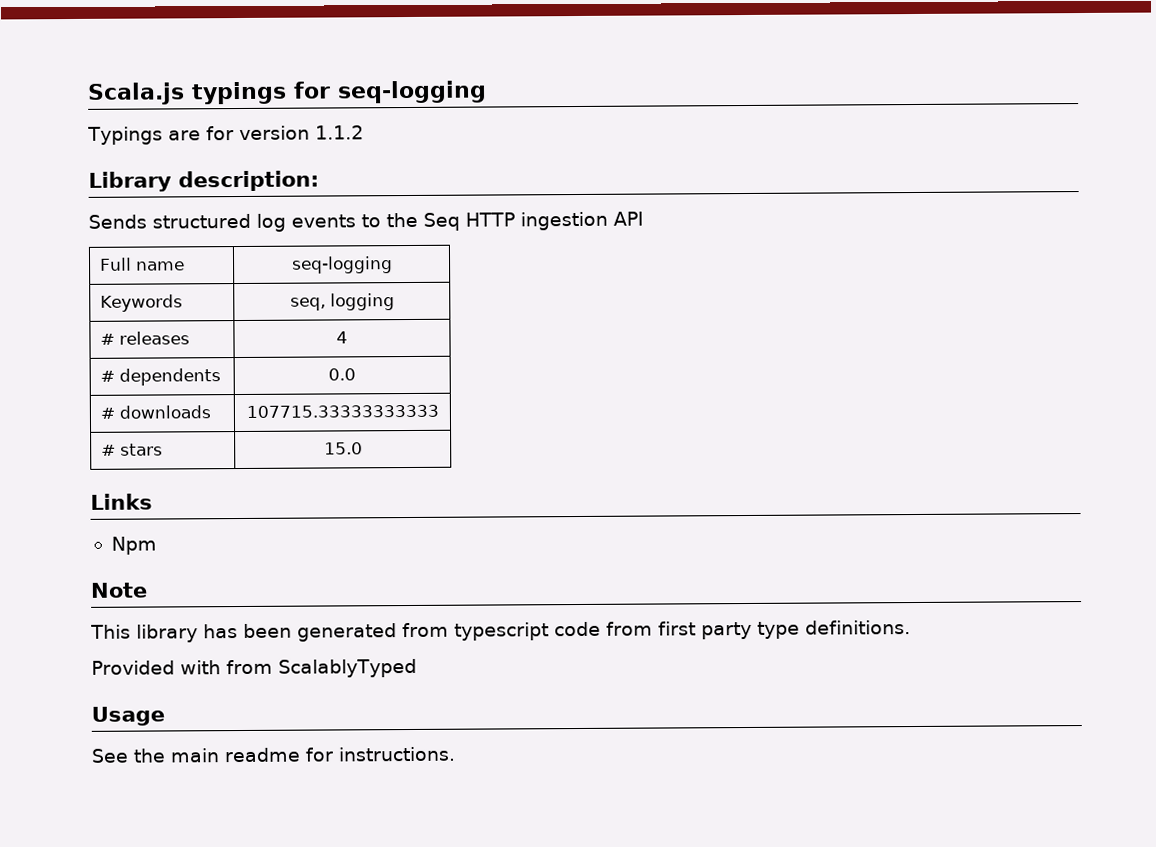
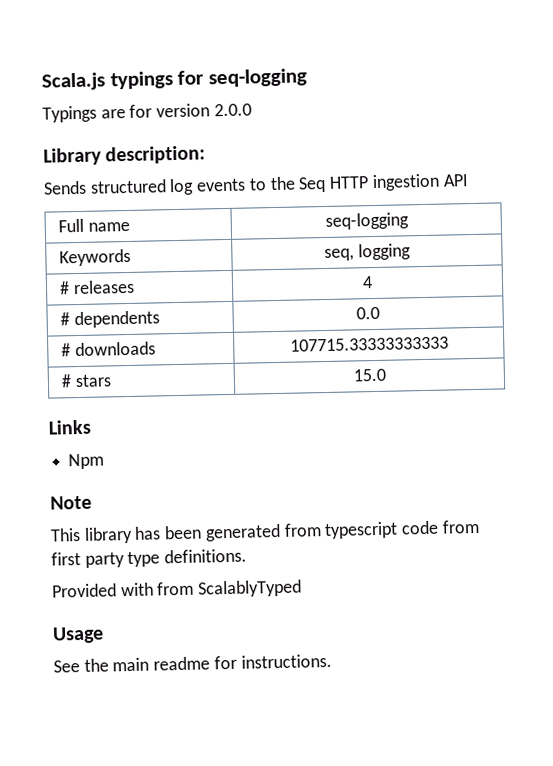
[314,125,364,140] 1.1.2 -> [213,103,252,117] 2.0.0

